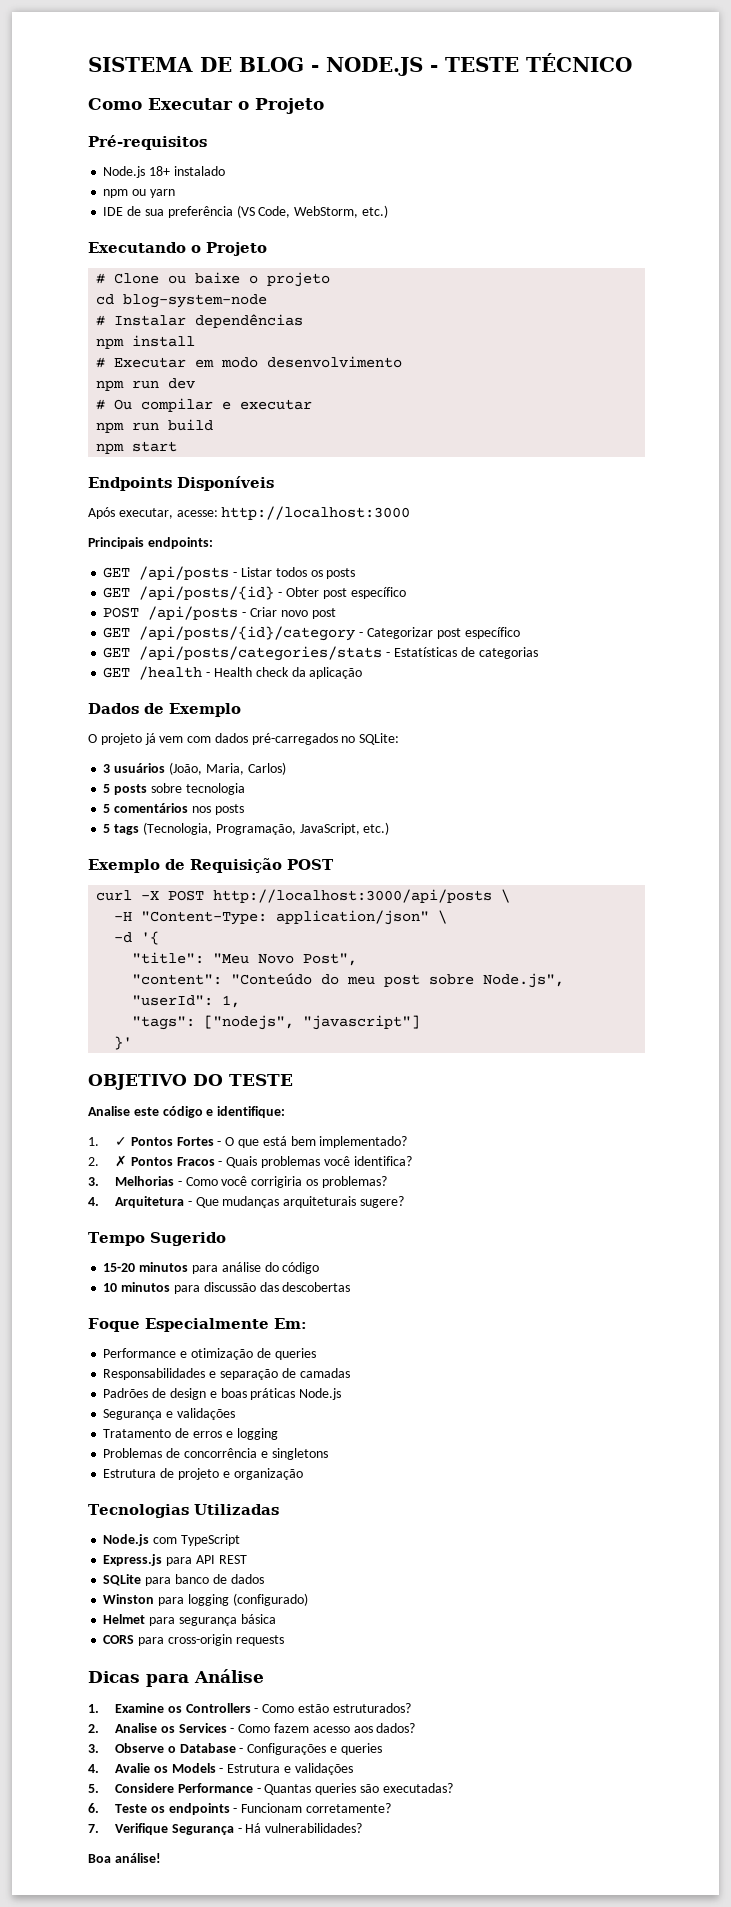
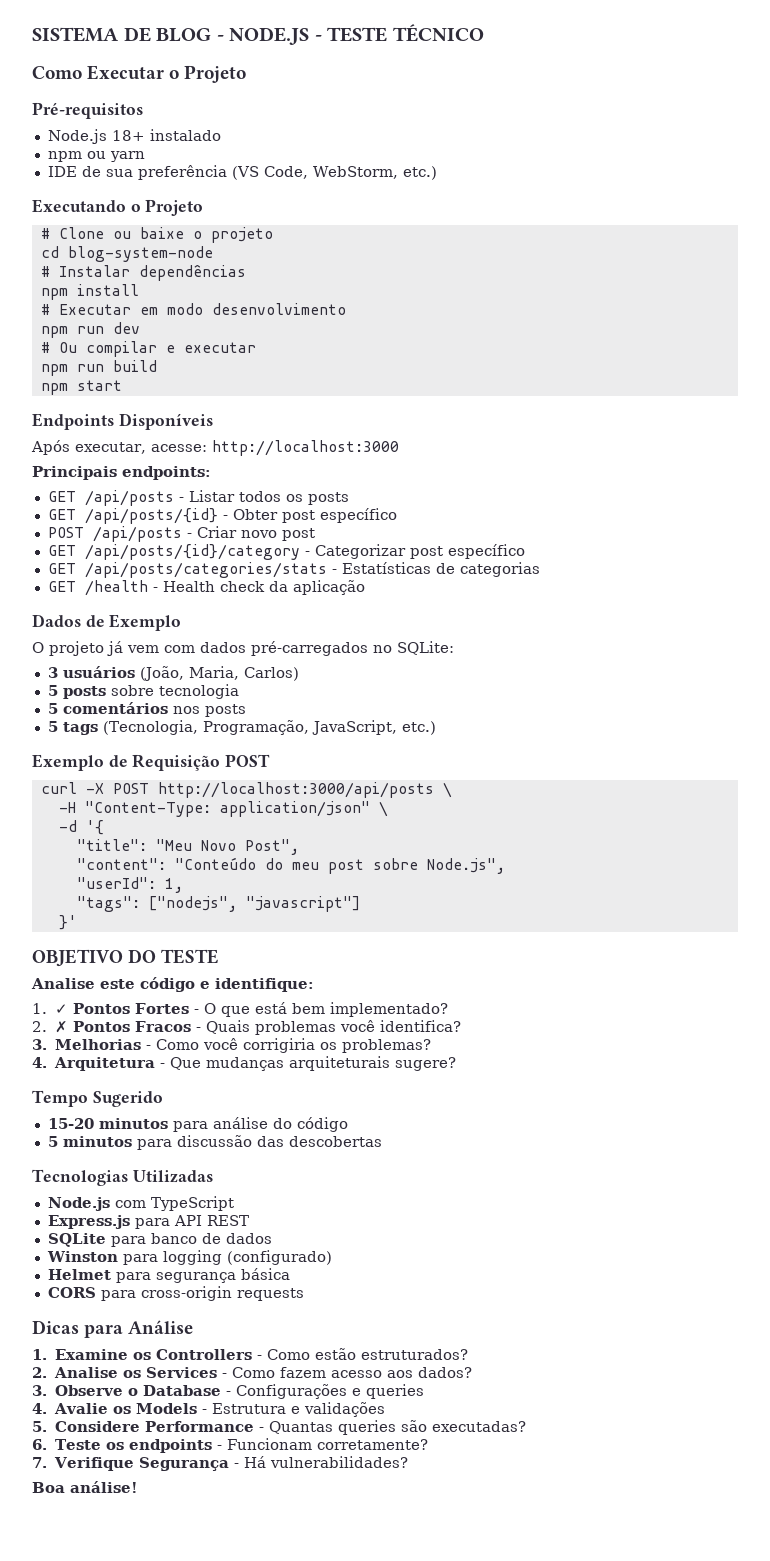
[103,1283,118,1292] 10 -> [47,1136,58,1147] 5
[88,1318,307,1332] [103,1348,316,1360] [103,1368,350,1380] [103,1388,342,1400] [103,1408,235,1420] [103,1428,278,1440] [103,1448,328,1460] [103,1468,303,1480] // Foque Especialmente Em: // Performance e otimização de queries // Responsabilidades e separação de camadas // Padrões de design e boas práticas Node.js // Segurança e validações // Tratamento de erros e logging // Problemas de concorrência e singletons // Estrutura de projeto e organização -> (382, 1141) none

